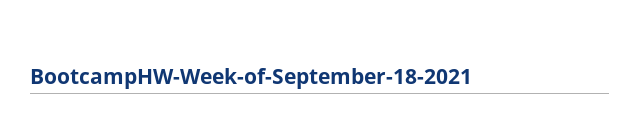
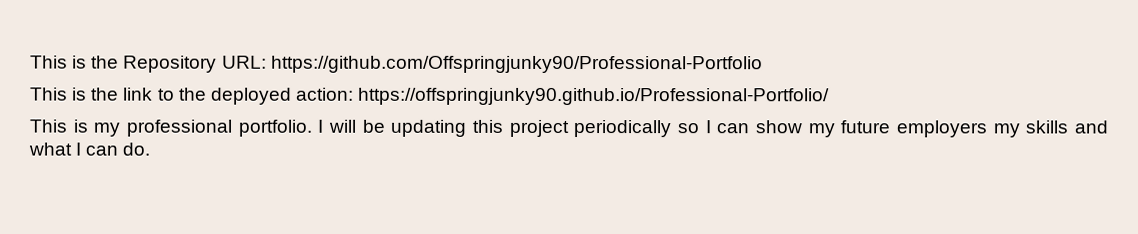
[30,68,472,89] BootcampHW-Week-of-September-18-2021 -> [30,55,763,74] [30,87,831,106] [29,119,1108,138] [28,142,151,156] This is the Repository URL: https://github.com/Offspringjunky90/Professional-Portfolio // This is the link to the deployed action: https://offspringjunky90.github.io/Professional-Portfolio/ // This is my professional portfolio. I will be updating this project periodically so I can show my future employers my skills and what I can do.

